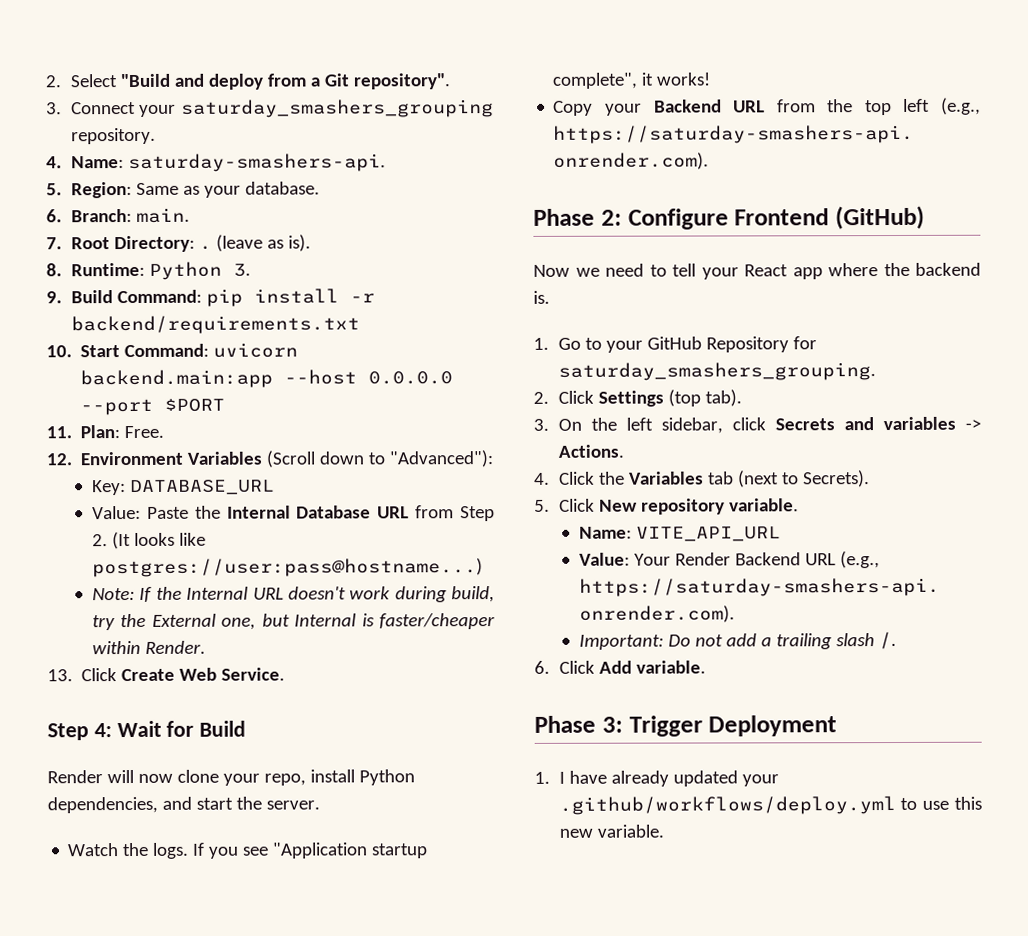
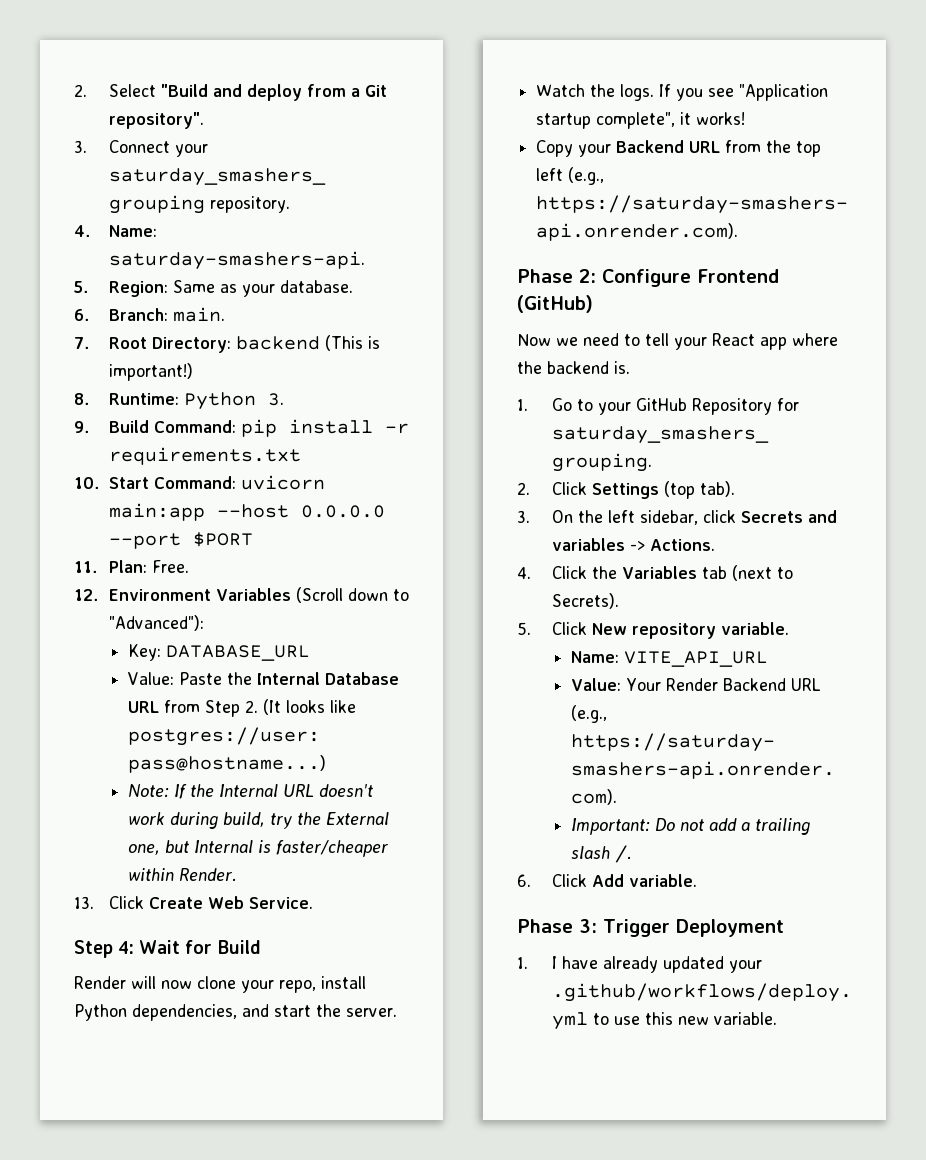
[198,234,311,252] . (leave as is). -> [235,335,380,351] [108,363,193,381] backend (This is important!)
[70,315,360,335] backend/requirements.txt -> [108,447,301,465] requirements.txt
[80,369,274,389] backend.main:app -> [108,503,205,521] main:app

